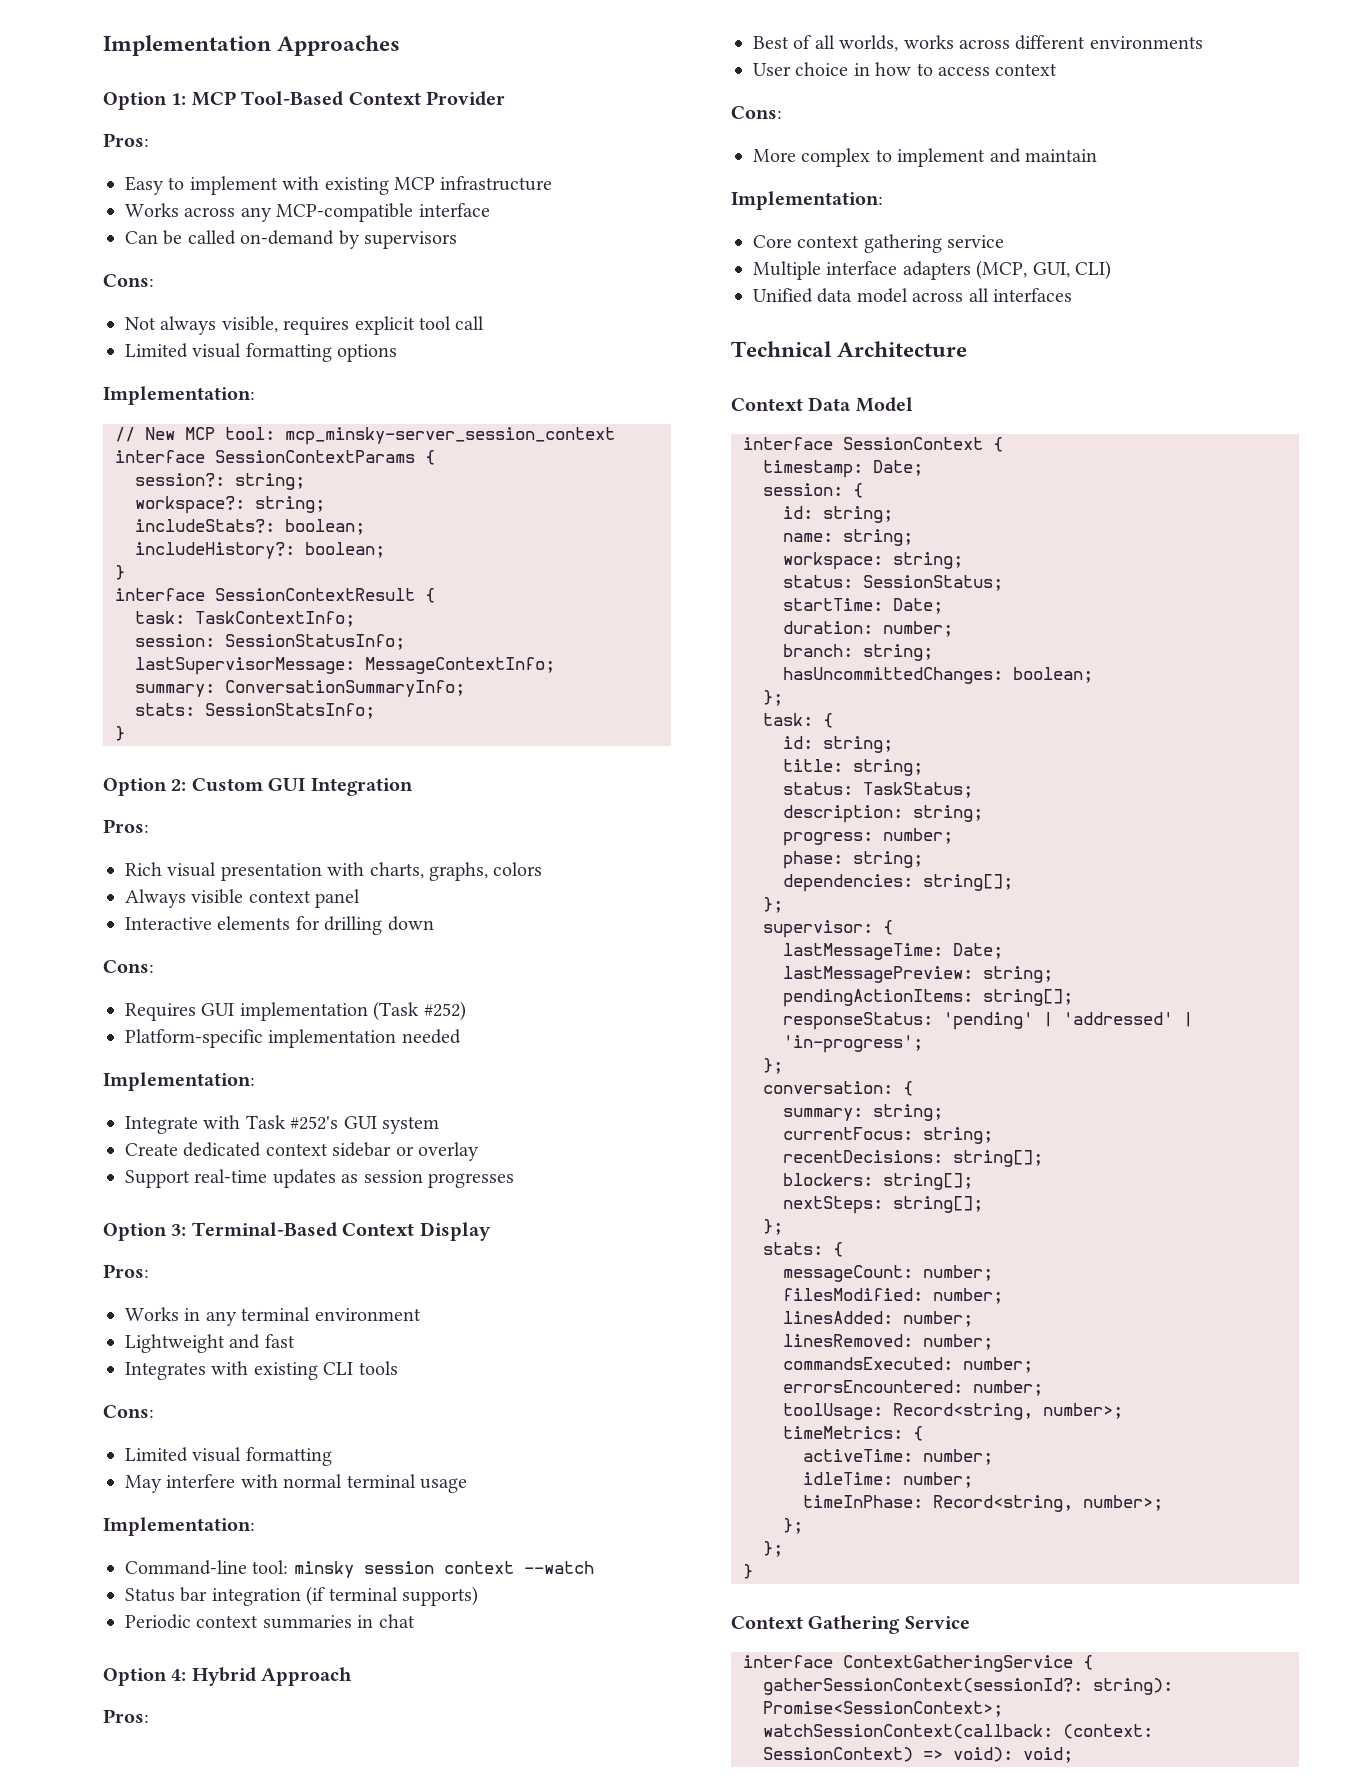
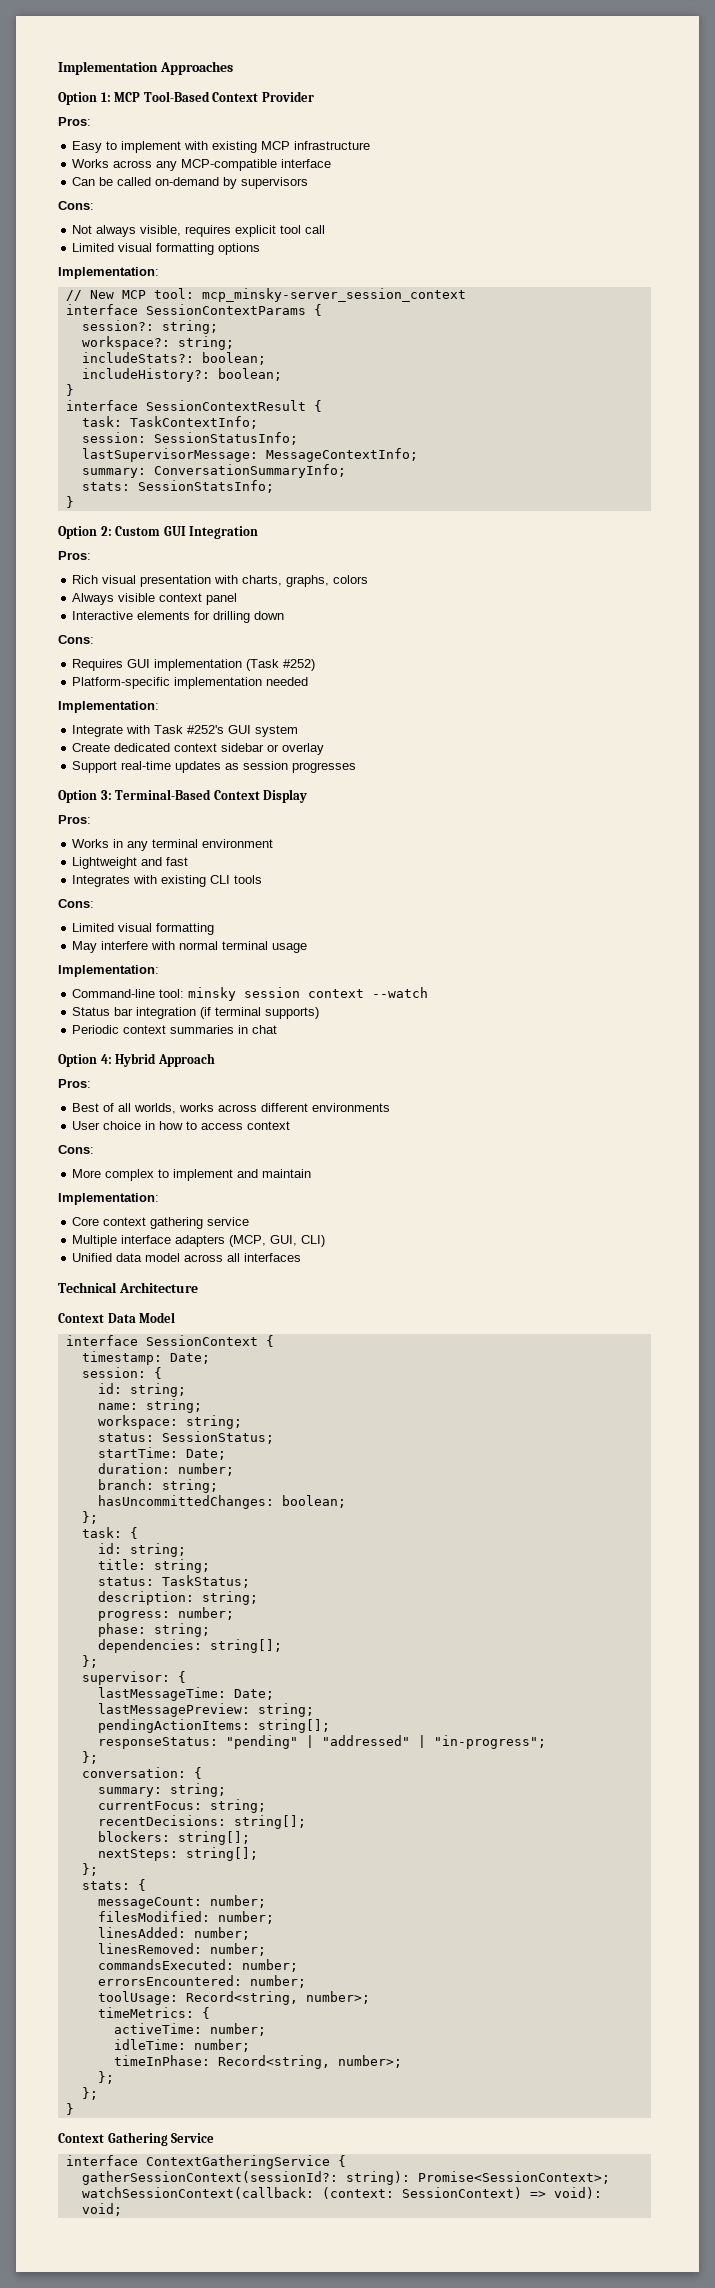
[943,1012,1193,1030] [783,1035,923,1053] 'pending' | 'addressed' | 'in-progress'; -> [225,1735,546,1749] "pending" | "addressed" | "in-progress";

